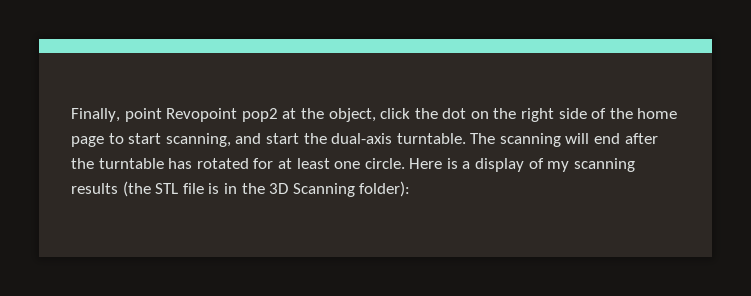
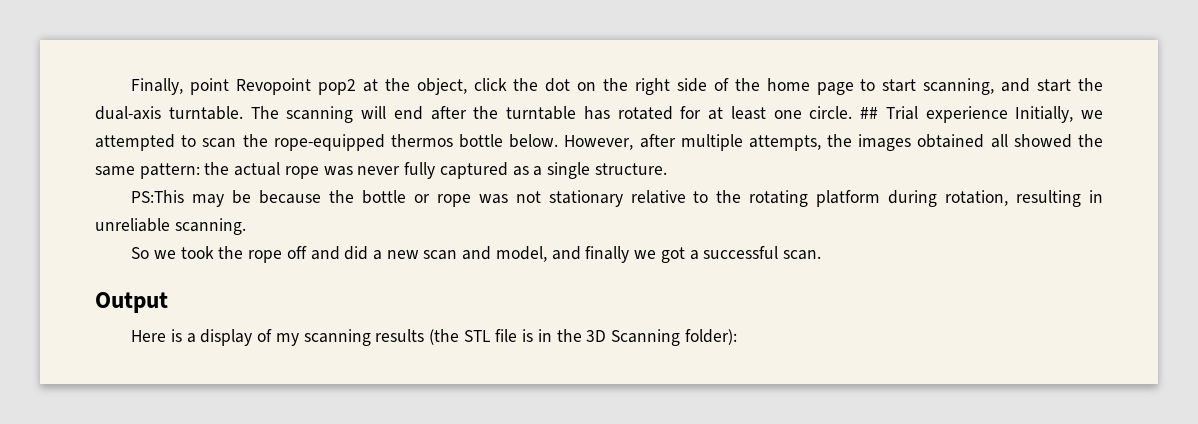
(405, 163) none -> [860,106,1103,123] [95,134,1103,151] [95,162,667,179] [131,190,1104,207] [95,218,246,235] [131,246,821,263] [95,292,168,313] ## Trial experience Initially, we attempted to scan the rope-equipped thermos bottle below. However, after multiple attempts, the images obtained all showed the same pattern: the actual rope was never fully captured as a single structure. // PS:This may be because the bottle or rope was not stationary relative to the rotating platform during rotation, resulting in unreliable scanning. // So we took the rope off and did a new scan and model, and finally we got a successful scan. // Output //

